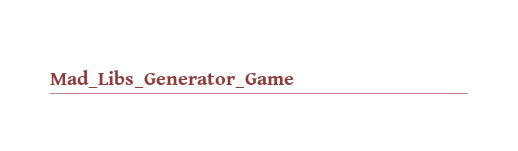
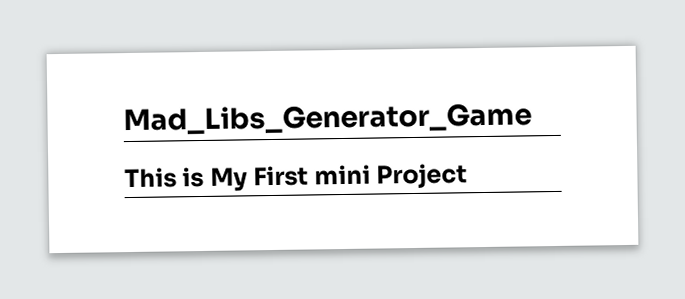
(294, 79) none -> [124,163,468,192] // This is My First mini Project

